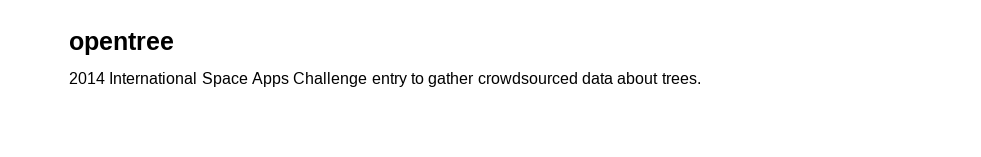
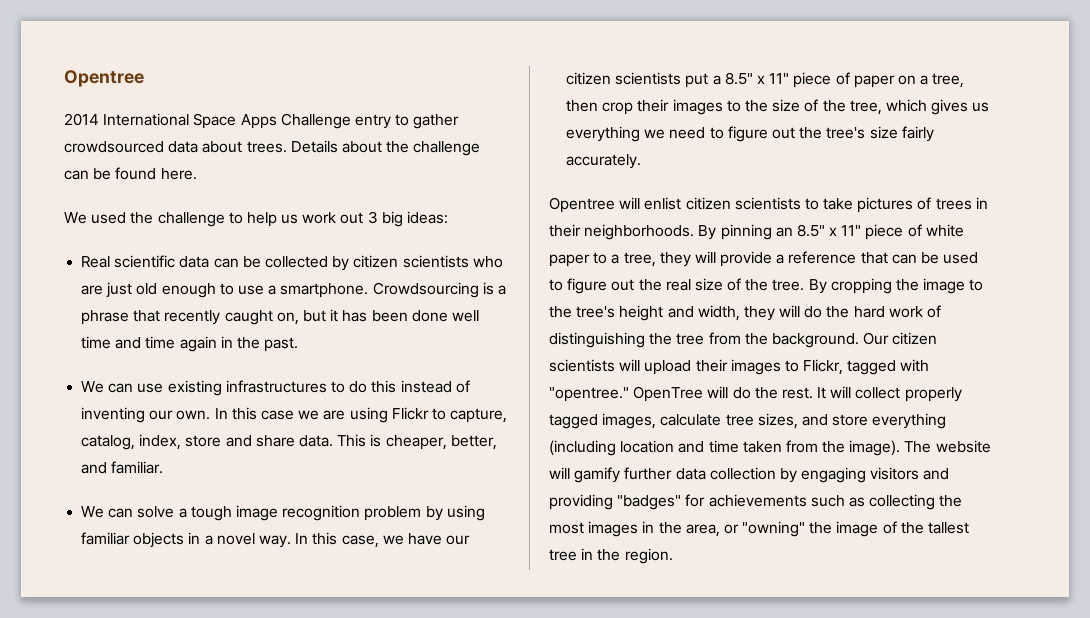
[69,33,174,55] opentree -> [64,70,144,87] Opentree
(701, 78) none -> [290,140,481,156] [64,167,197,180] [64,211,449,227] [81,255,503,271] [81,282,506,298] [81,309,479,325] [81,336,299,352] [81,380,470,396] [81,407,508,423] [81,434,497,450] [81,461,164,474] [81,505,485,521] [81,532,471,548] [566,72,965,88] [566,99,990,115] [566,126,934,142] [566,154,642,169] [549,197,988,213] [549,224,964,240] [549,251,979,267] [549,278,984,294] [549,305,942,321] [549,332,938,348] [549,359,930,375] [549,386,962,402] [549,413,947,429] [549,440,991,456] [549,467,950,483] [549,494,963,510] [549,521,970,537] [549,548,673,564] Details about the challenge can be found here. // We used the challenge to help us work out 3 big ideas: // Real scientific data can be collected by citizen scientists who are just old enough to use a smartphone. Crowdsourcing is a phrase that recently caught on, but it has been done well time and time again in the past. // We can use existing infrastructures to do this instead of inventing our own. In this case we are using Flickr to capture, catalog, index, store and share data. This is cheaper, better, and familiar. // We can solve a tough image recognition problem by using familiar objects in a novel way. In this case, we have our citizen scientists put a 8.5" x 11" piece of paper on a tree, then crop their images to the size of the tree, which gives us everything we need to figure out the tree's size fairly accurately. // Opentree will enlist citizen scientists to take pictures of trees in their neighborhoods. By pinning an 8.5" x 11" piece of white paper to a tree, they will provide a reference that can be used to figure out the real size of the tree. By cropping the image to the tree's height and width, they will do the hard work of distinguishing the tree from the background. Our citizen scientists will upload their images to Flickr, tagged with "opentree." OpenTree will do the rest. It will collect properly tagged images, calculate tree sizes, and store everything (including location and time taken from the image). The website will gamify further data collection by engaging visitors and providing "badges" for achievements such as collecting the most images in the area, or "owning" the image of the tallest tree in the region.

